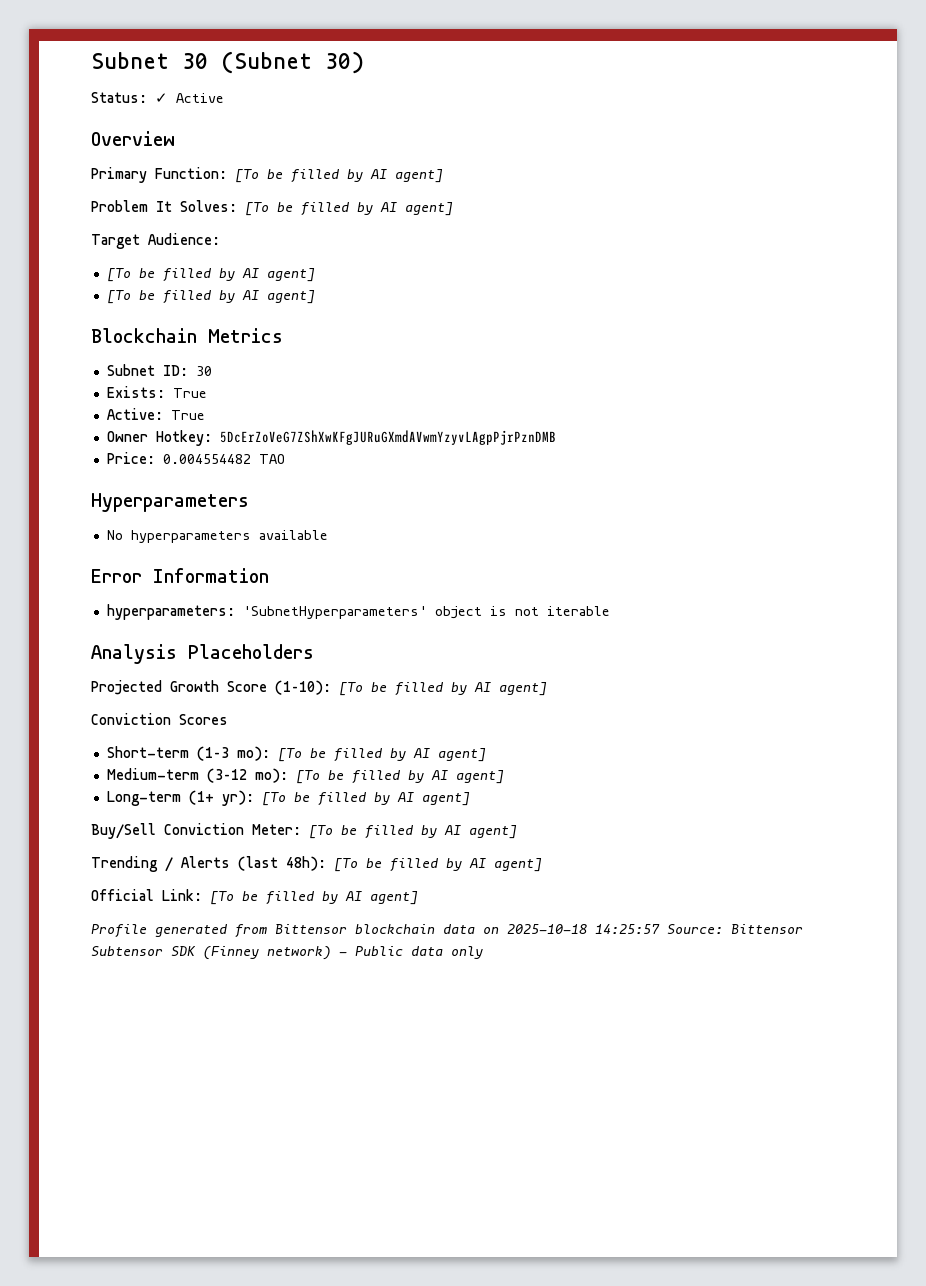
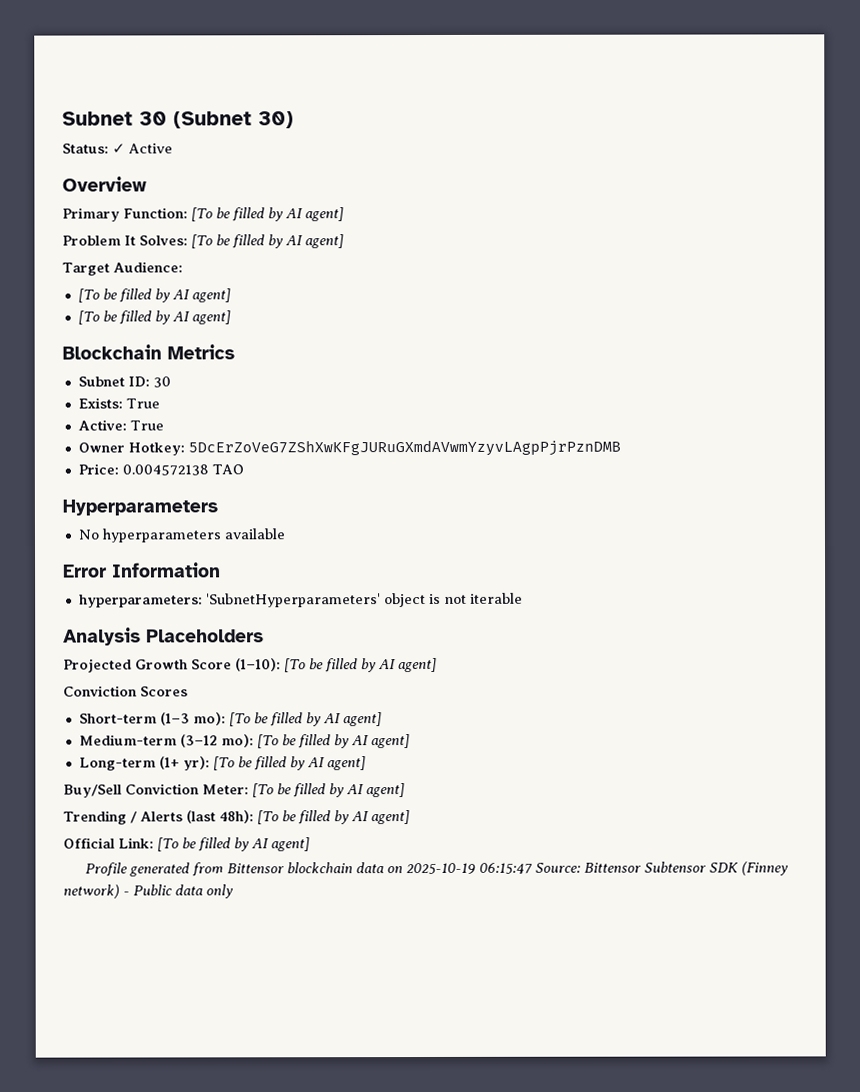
[162,454,251,464] 0.004554482 -> [121,464,209,476] 0.004572138
[507,924,660,934] 2025-10-18 14:25:57 -> [405,862,533,875] 2025-10-19 06:15:47

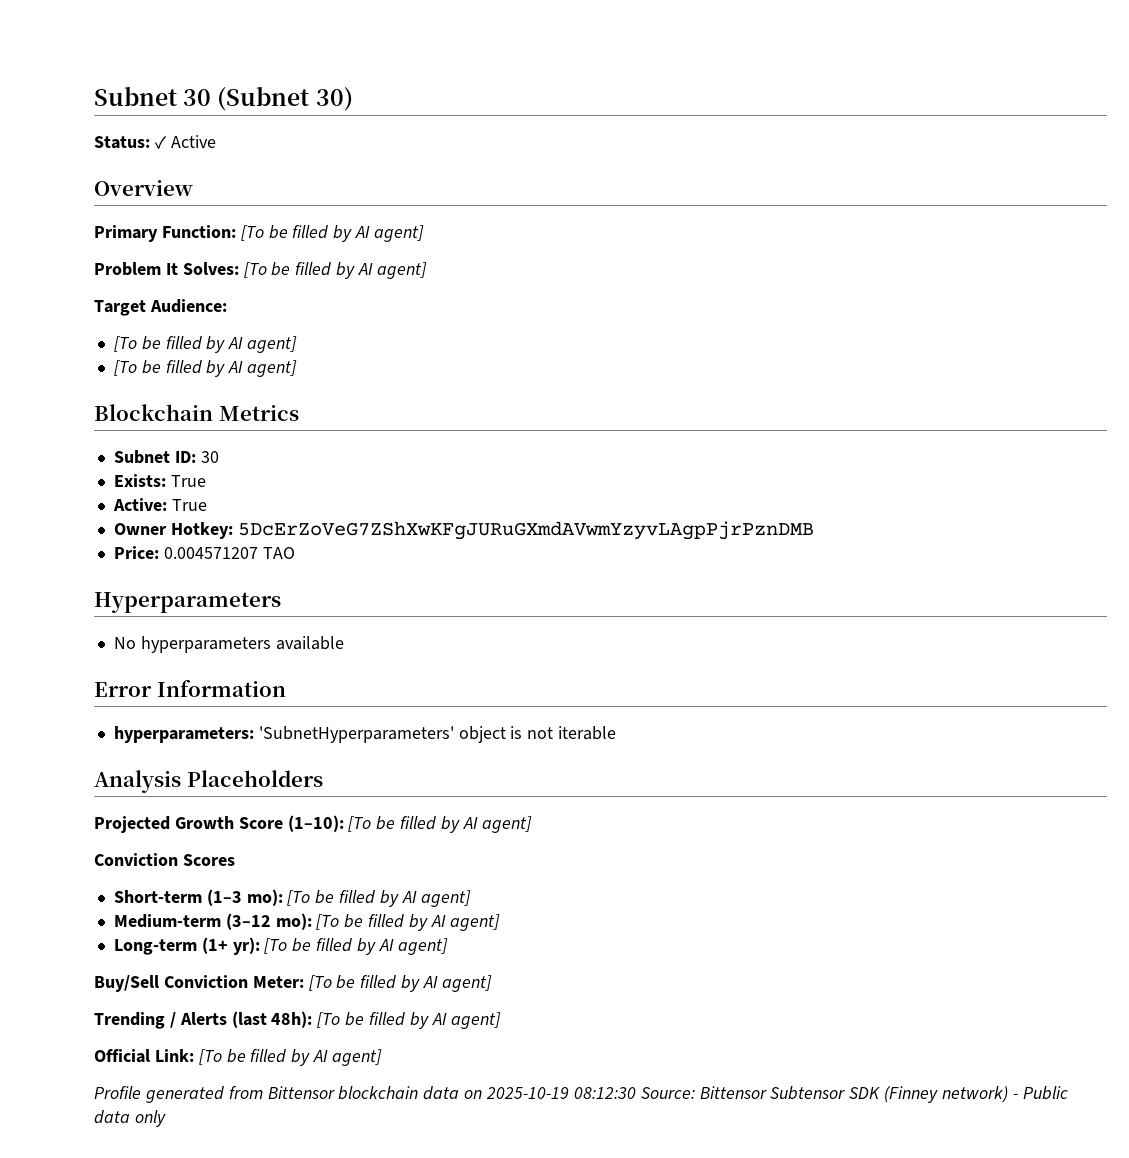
[121,464,209,476] 0.004572138 -> [163,547,258,559] 0.004571207
[478,862,533,874] 06:15:47 -> [573,1087,636,1099] 08:12:30

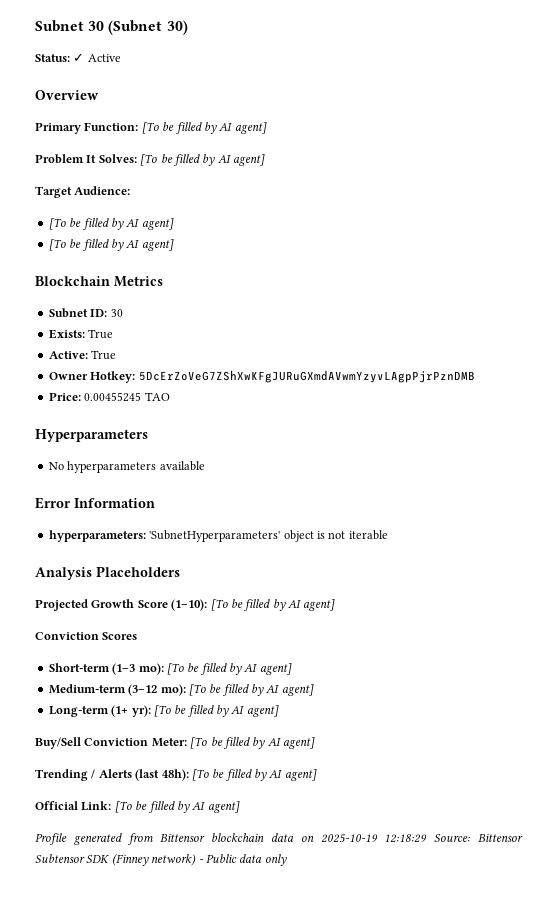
[163,547,258,559] 0.004571207 -> [84,392,142,402] 0.00455245
[573,1087,636,1099] 08:12:30 -> [384,834,428,843] 12:18:29

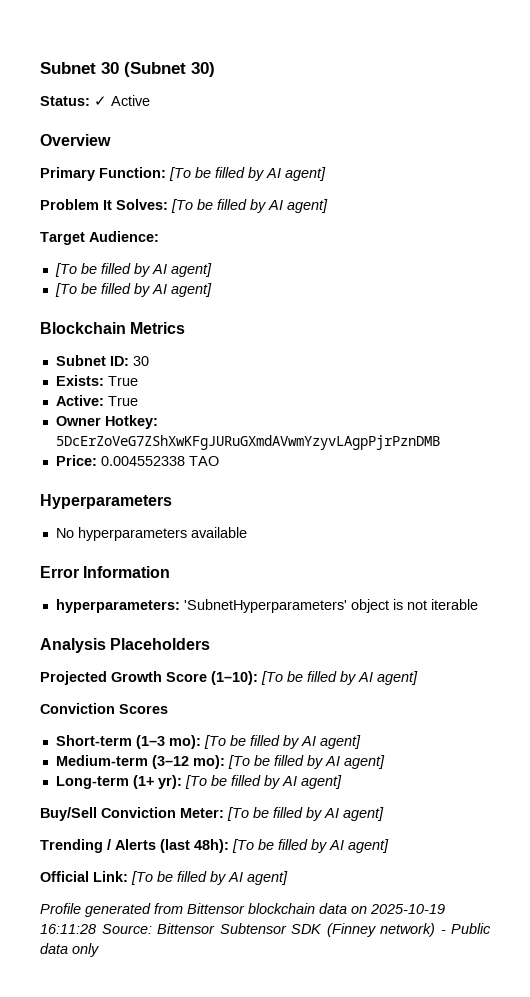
[84,392,142,402] 0.00455245 -> [100,456,185,466] 0.004552338
[384,834,428,843] 12:18:29 -> [40,924,96,934] 16:11:28

